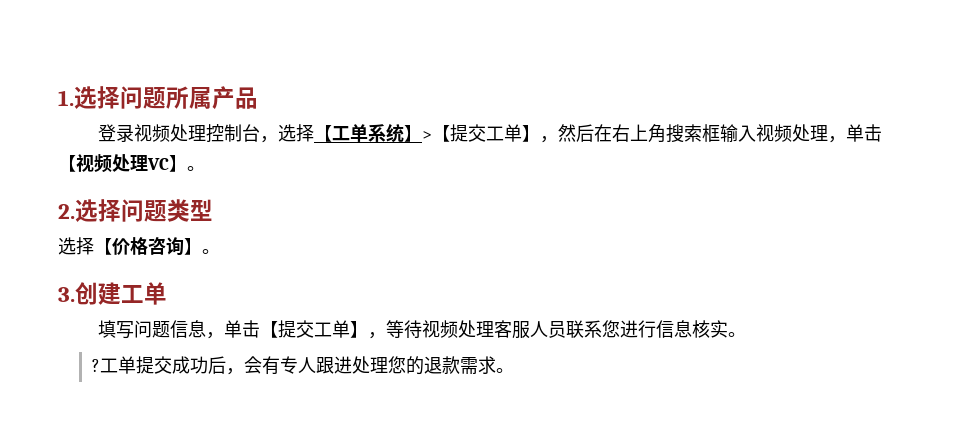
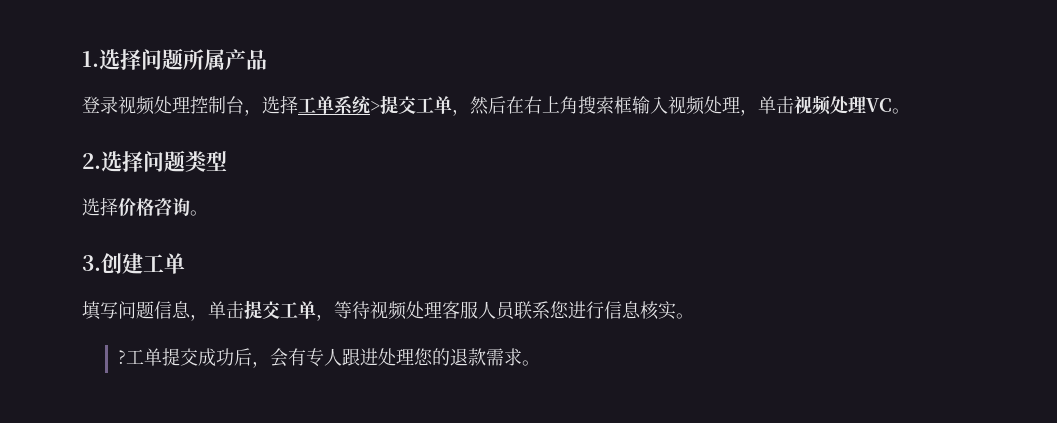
[313,125,332,142] 【 -> (298, 104) none
[403,124,540,142] 】>【提交工单】 -> [370,95,452,114] >提交工单
[58,155,76,172] 【 -> (794, 105) none
[169,155,187,172] 】 -> (892, 105) none
[94,238,112,255] 【 -> (118, 206) none
[184,238,202,255] 】 -> (190, 207) none
[259,320,368,338] 【提交工单】 -> [244,300,316,319] 提交工单

